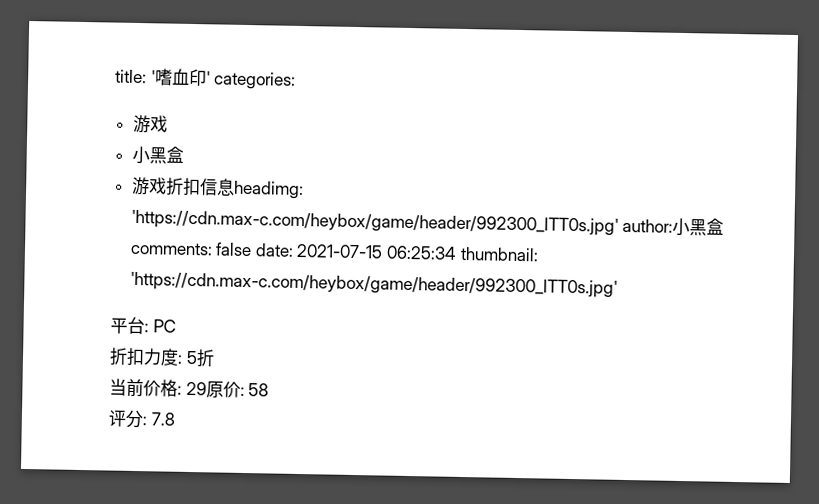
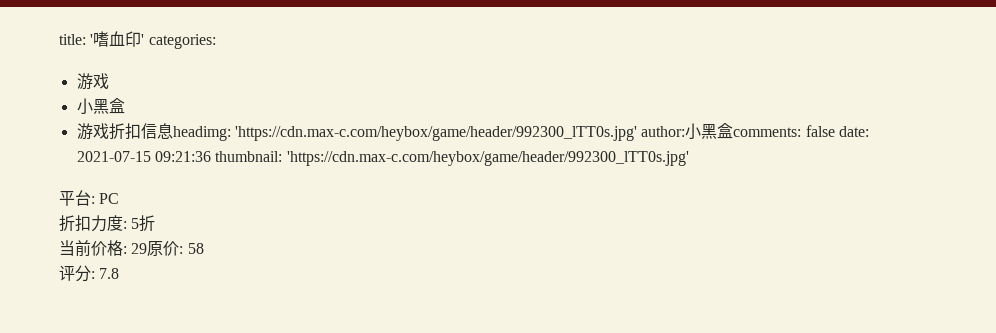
[386,245,458,260] 06:25:34 -> [154,151,211,162] 09:21:36

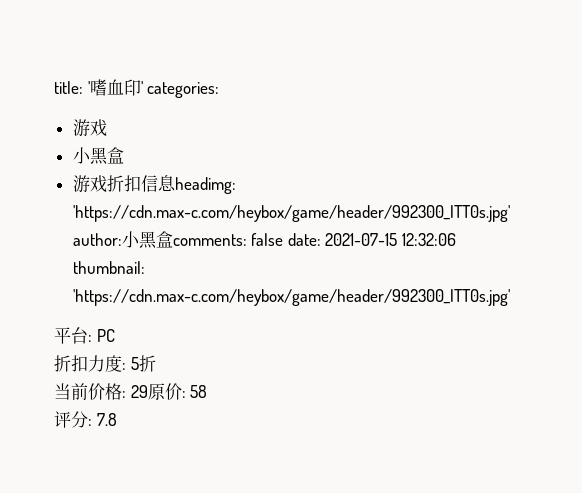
[154,151,211,162] 09:21:36 -> [402,233,457,246] 12:32:06

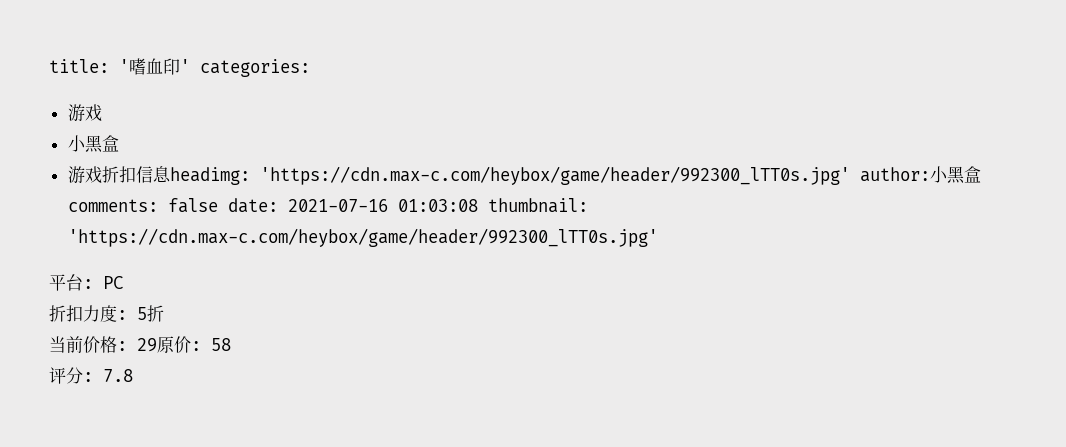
[325,233,457,246] 2021-07-15 12:32:06 -> [287,199,478,212] 2021-07-16 01:03:08

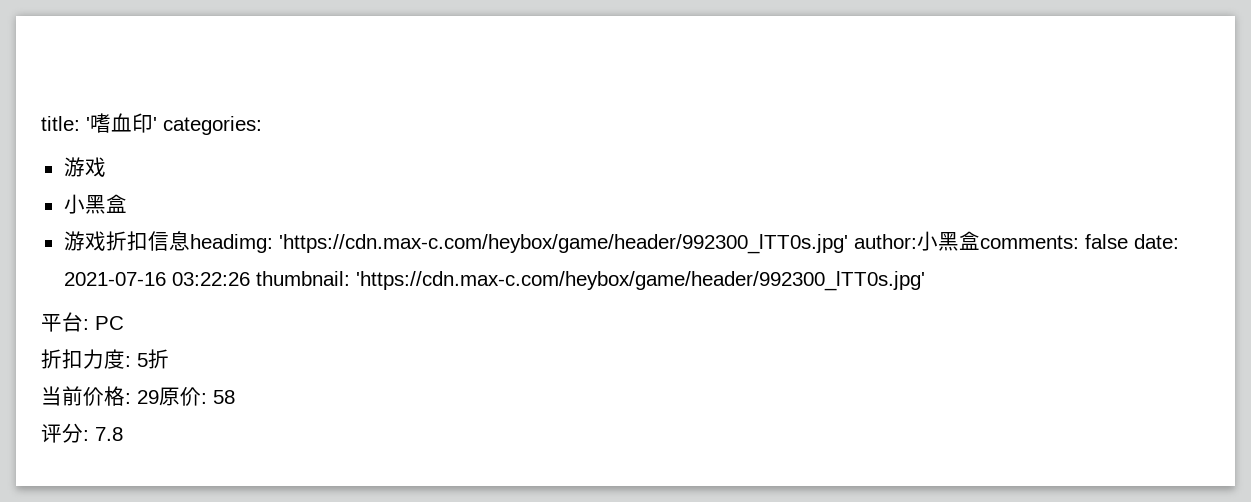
[397,199,478,212] 01:03:08 -> [171,272,250,286] 03:22:26

